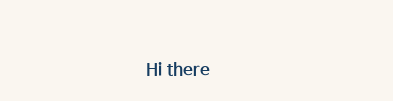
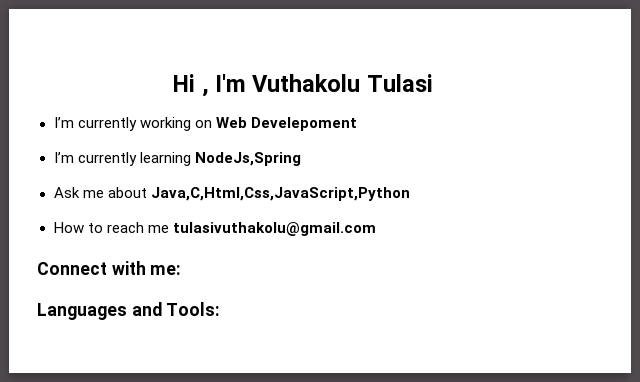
[166,62,210,76] there -> [201,74,433,97] [53,117,357,131] [53,152,301,166] [53,187,410,201] [53,222,376,236] [37,261,182,275] [37,302,221,320] , I'm Vuthakolu Tulasi // I’m currently working on Web Develepoment // I’m currently learning NodeJs,Spring // Ask me about Java,C,Html,Css,JavaScript,Python // How to reach me tulasivuthakolu@gmail.com // Connect with me: // Languages and Tools:

